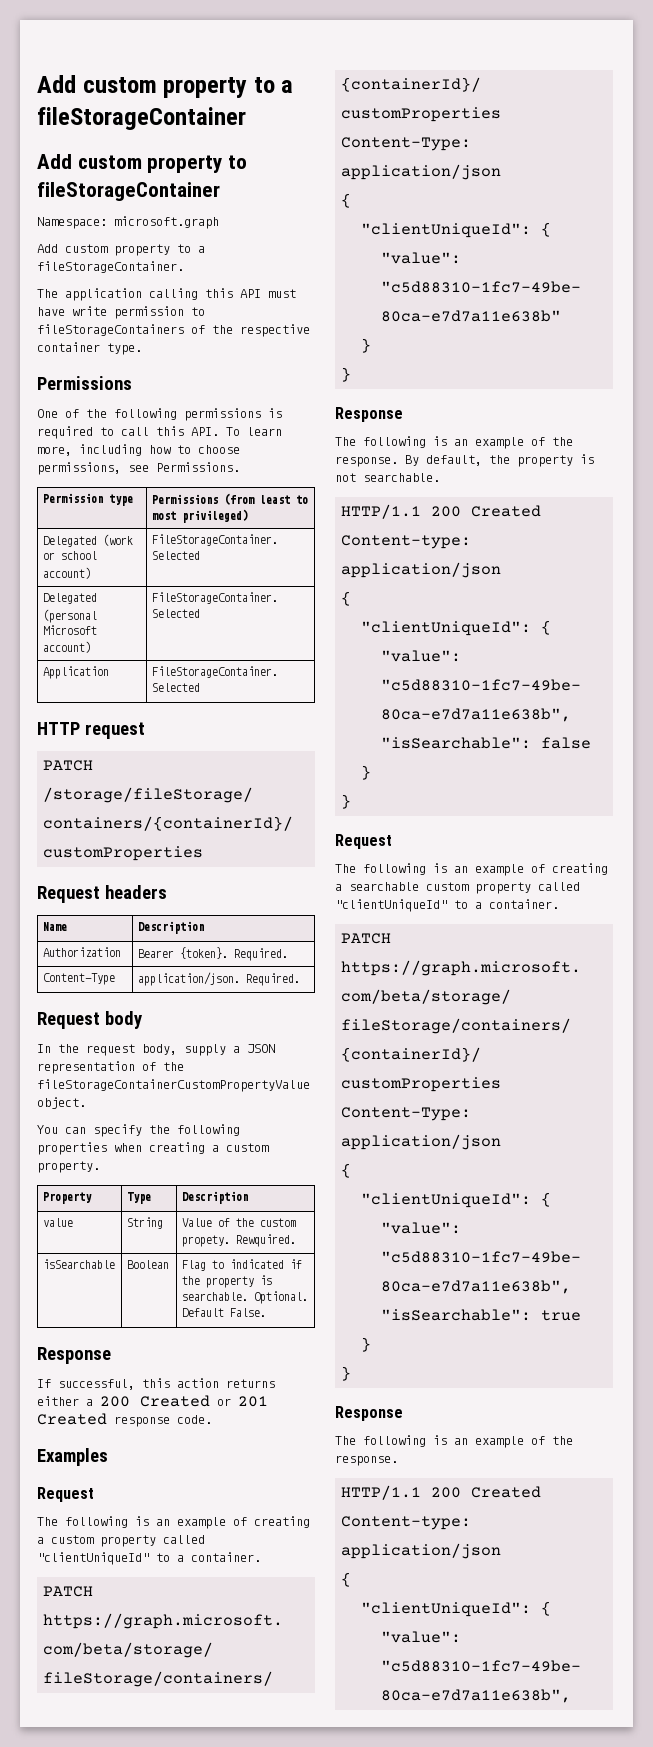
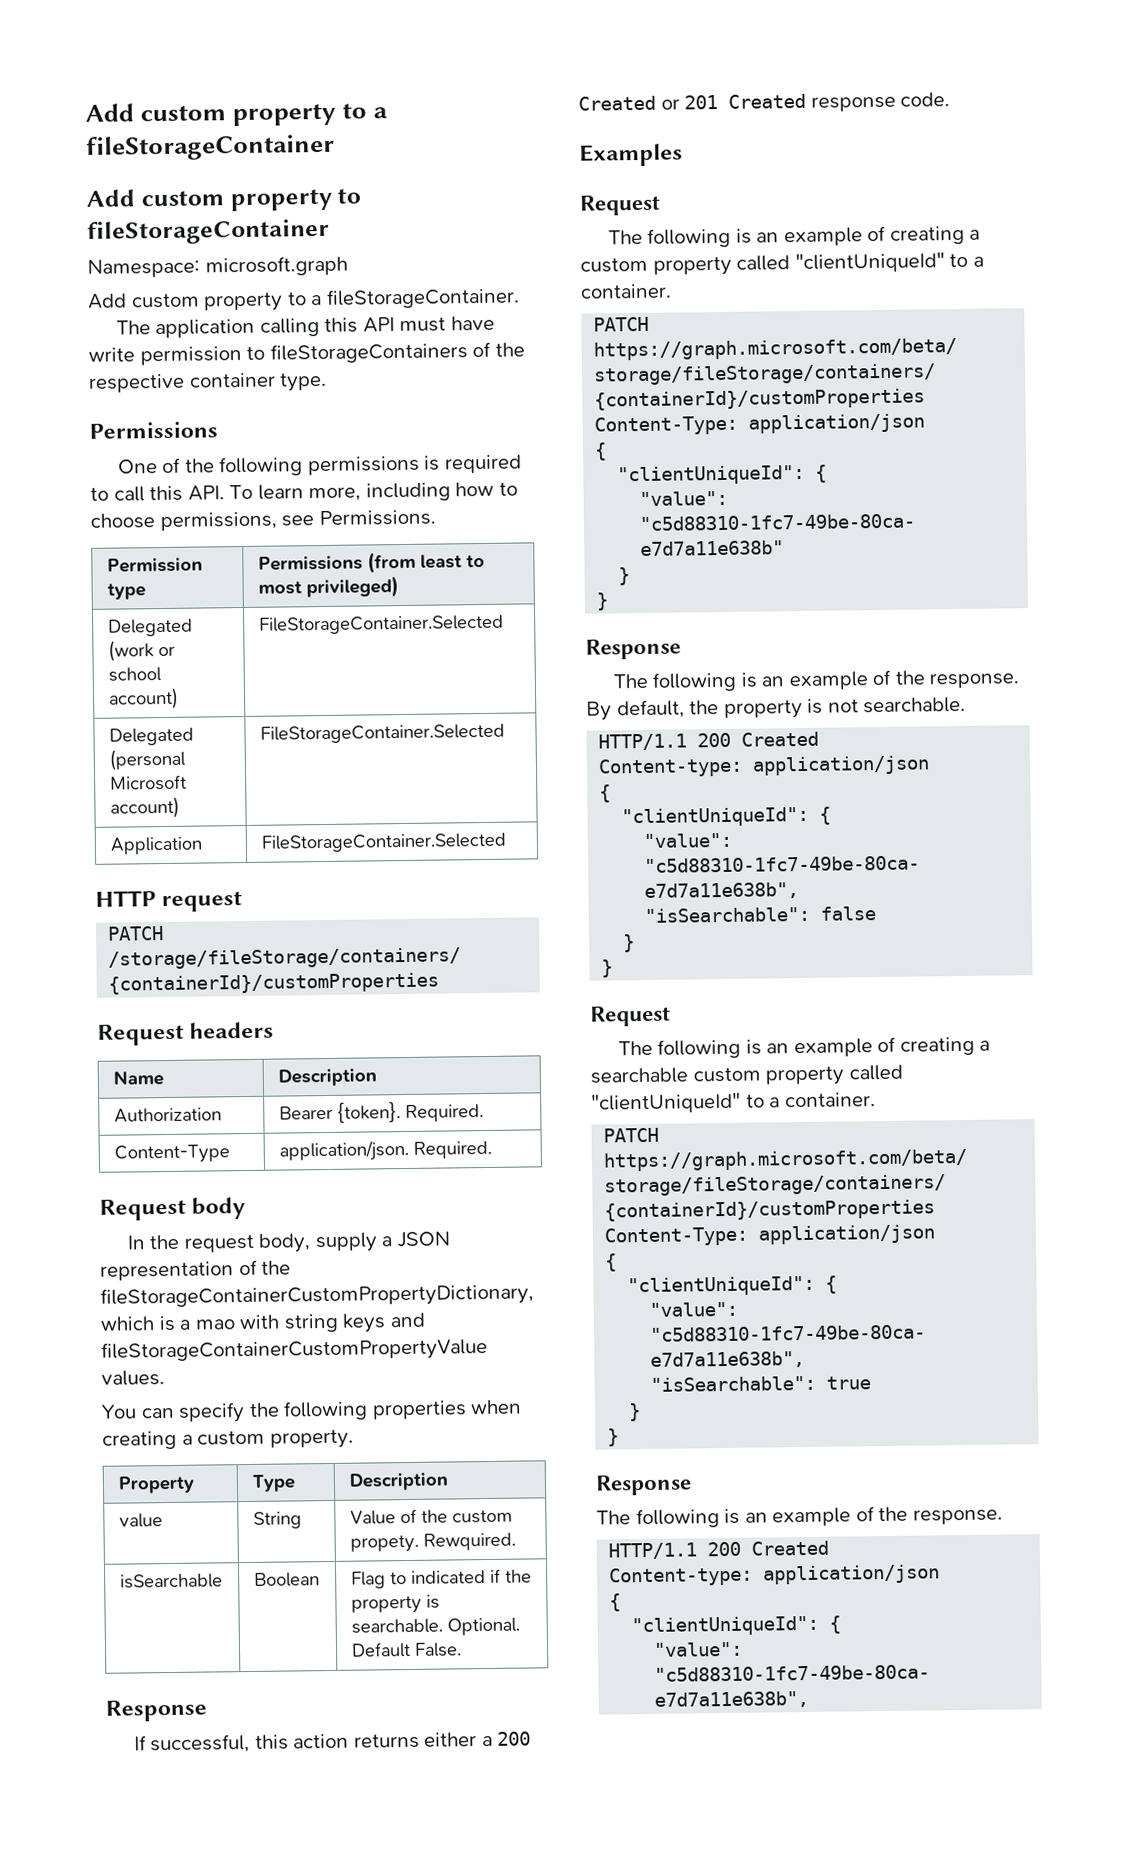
[37,1079,310,1092] [37,1097,86,1109] fileStorageContainerCustomPropertyValue object. -> [100,1283,534,1309] [100,1312,425,1333] [101,1337,488,1363] [101,1370,165,1386] fileStorageContainerCustomPropertyDictionary, which is a mao with string keys and fileStorageContainerCustomPropertyValue values.

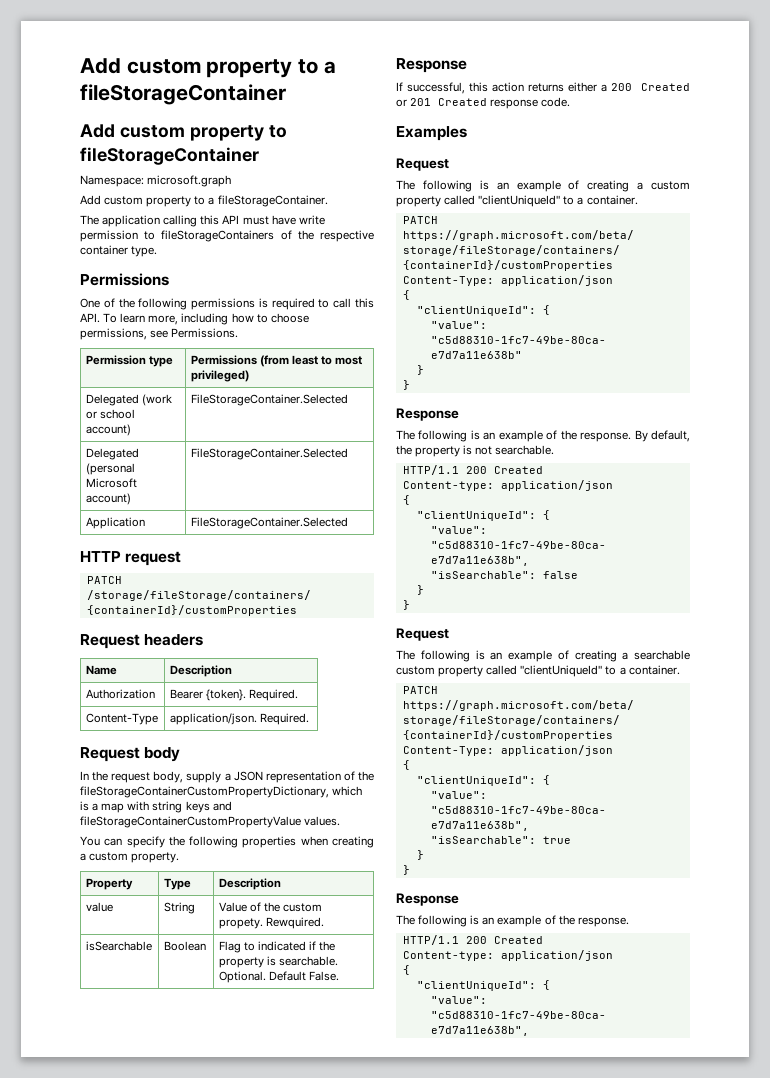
[194,1319,236,1330] mao -> [101,803,125,813] map

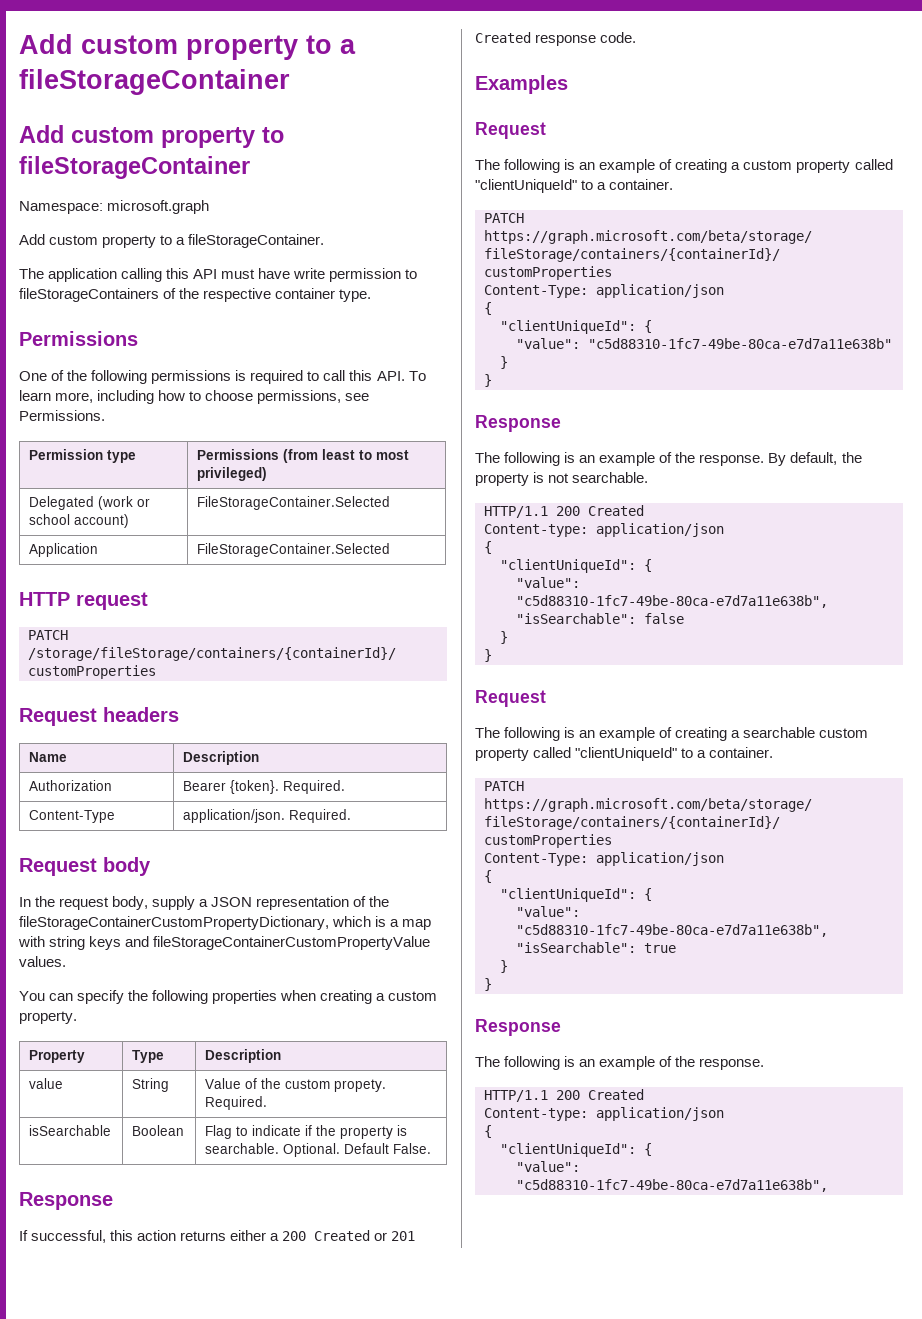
[85,448,139,460] [85,463,135,475] [85,478,137,488] [85,493,131,505] [190,448,348,460] // Delegated (personal Microsoft account) | FileStorageContainer.Selected -> (391, 503) none
[265,917,324,929] Rewquired. -> [205,1096,268,1110] Required.
[258,941,307,951] indicated -> [252,1125,302,1136] indicate

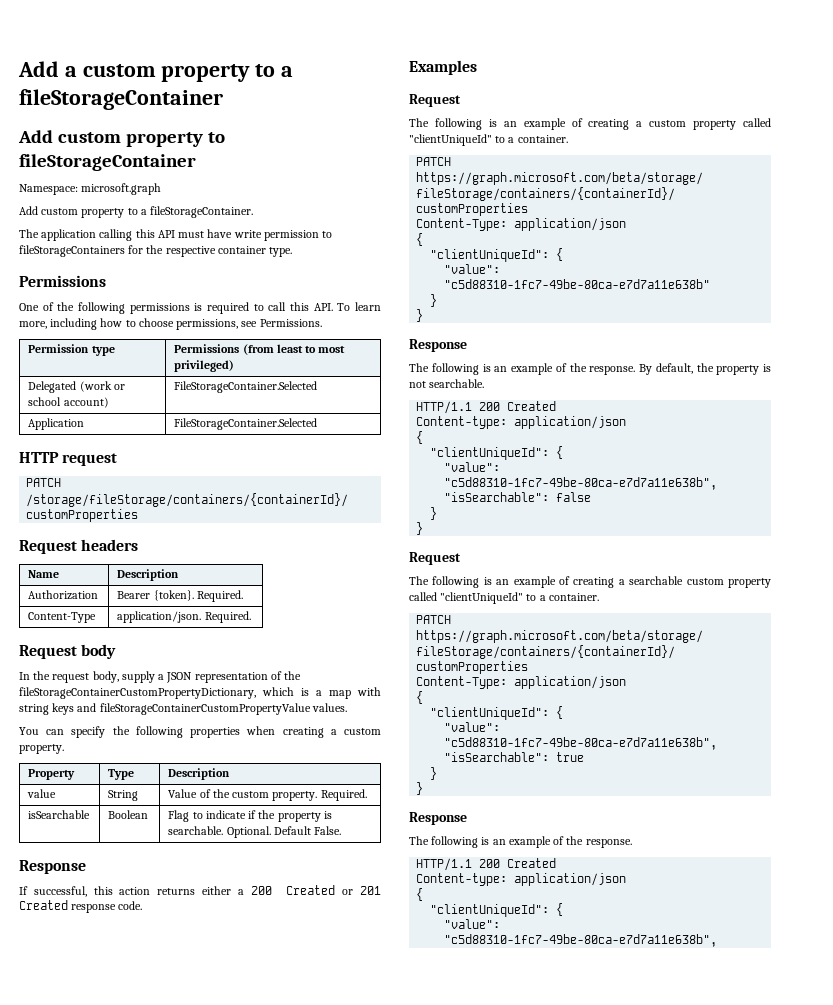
[19,34,73,54] Add -> [18,61,77,77] Add a
[163,288,177,299] of -> [128,245,144,254] for
[334,1079,387,1092] propety. -> [272,791,318,801] property.

